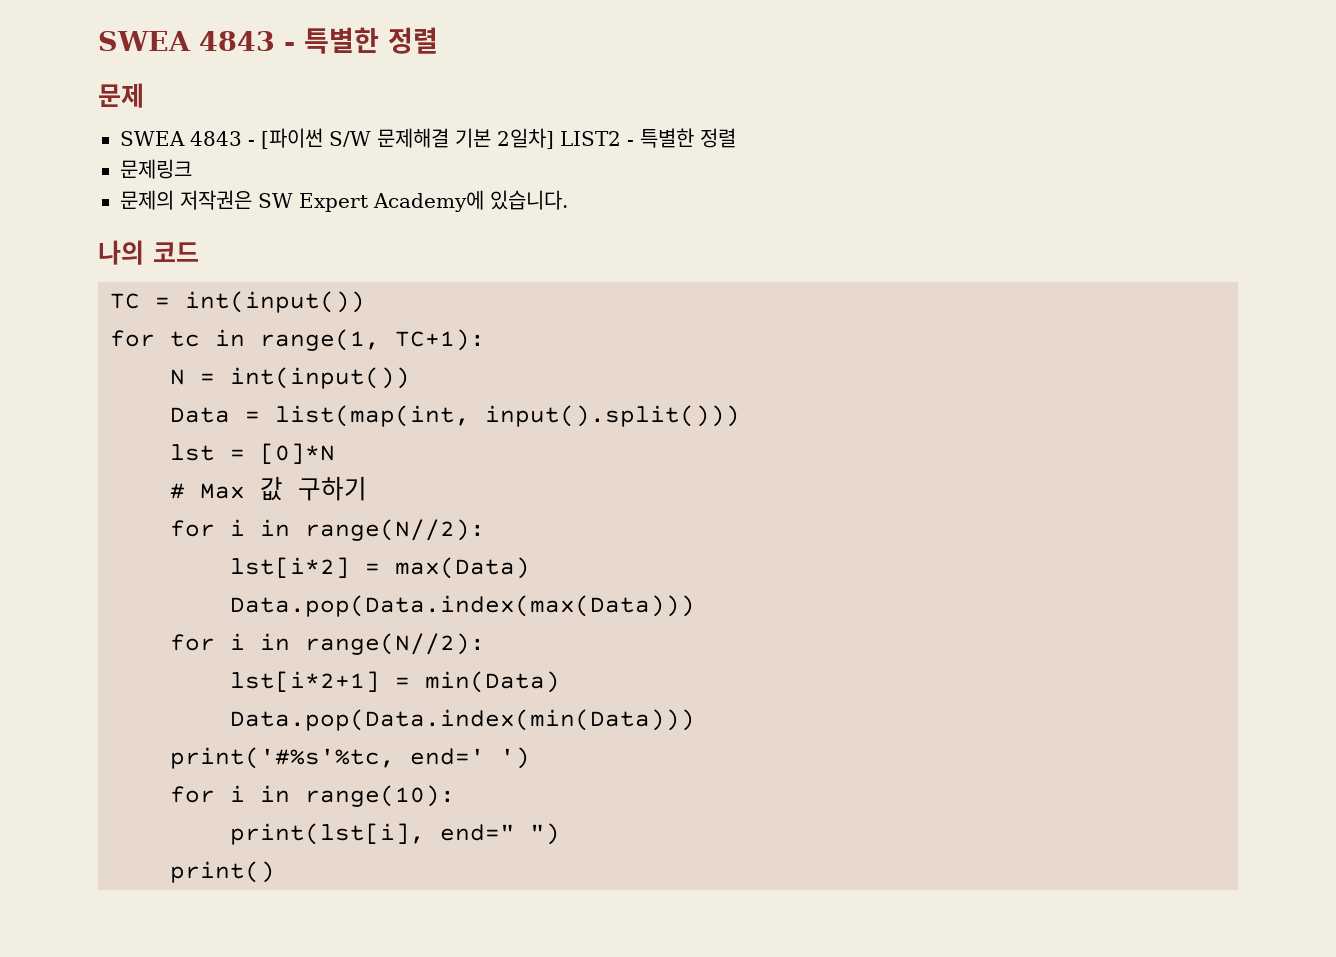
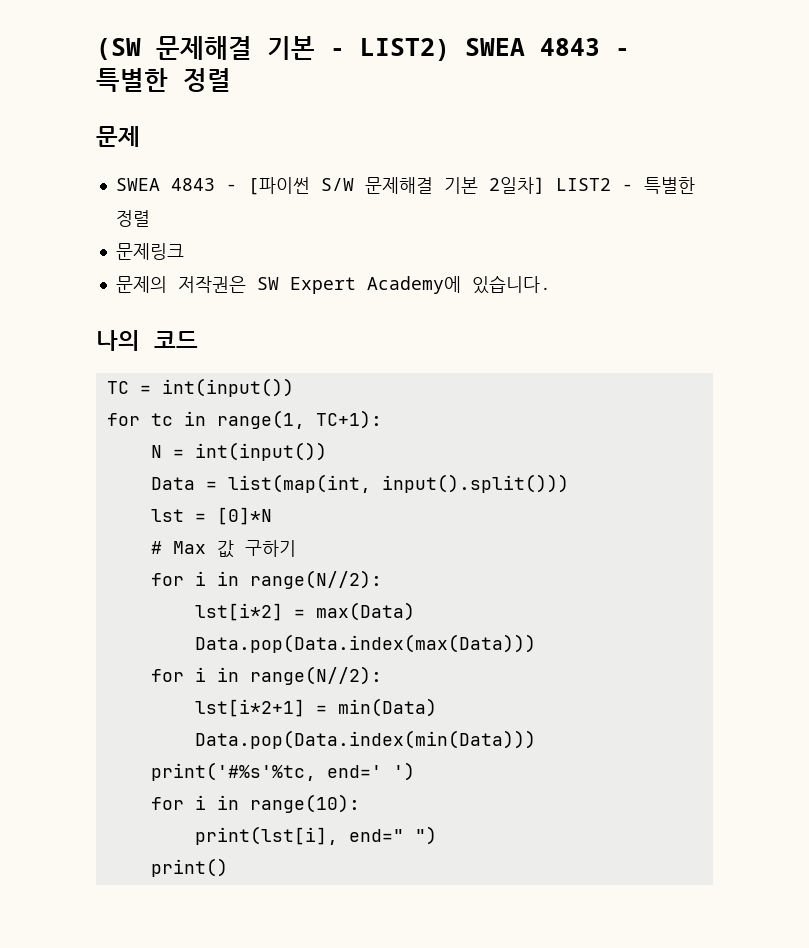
(98, 41) none -> [96,36,450,61] (SW 문제해결 기본 - LIST2)

